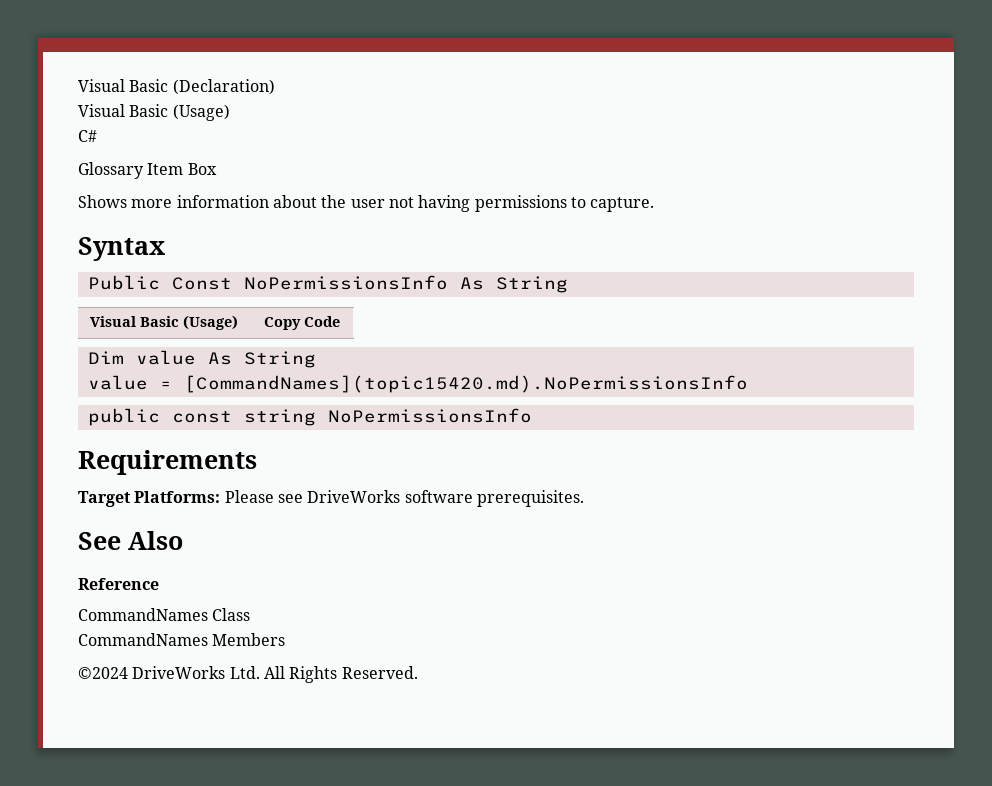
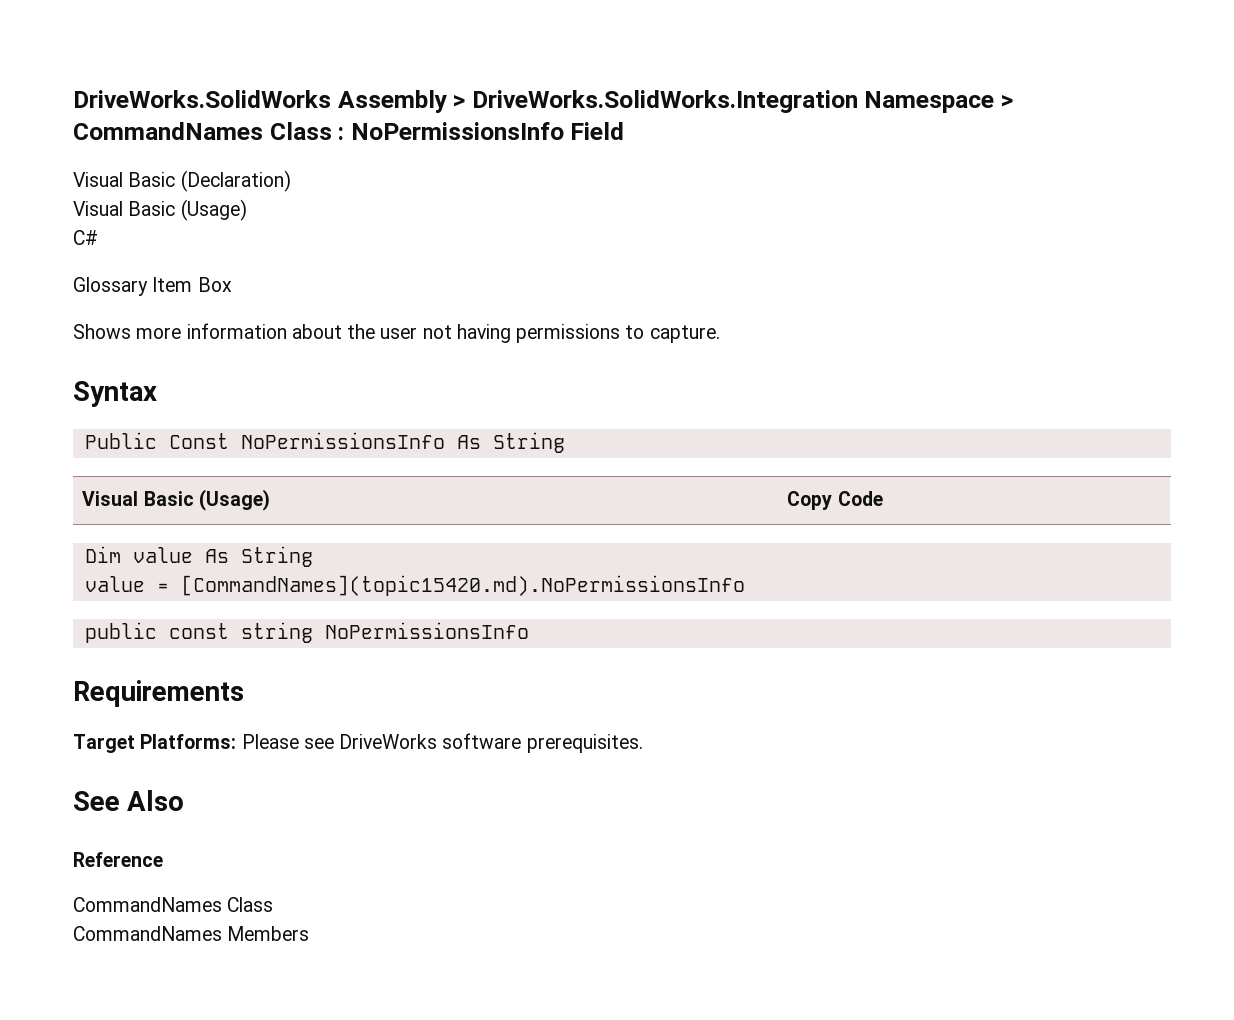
(78, 85) none -> [73,90,1014,113] [73,122,625,140] DriveWorks.SolidWorks Assembly > DriveWorks.SolidWorks.Integration Namespace > CommandNames Class : NoPermissionsInfo Field //
[78,666,418,683] // ©2024 DriveWorks Ltd. All Rights Reserved. -> (310, 933) none

